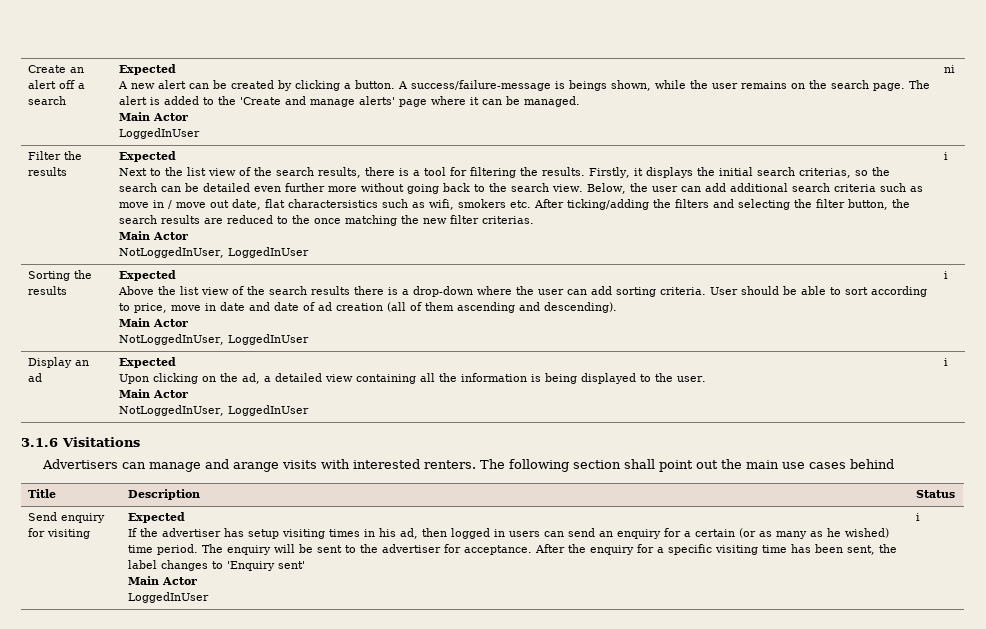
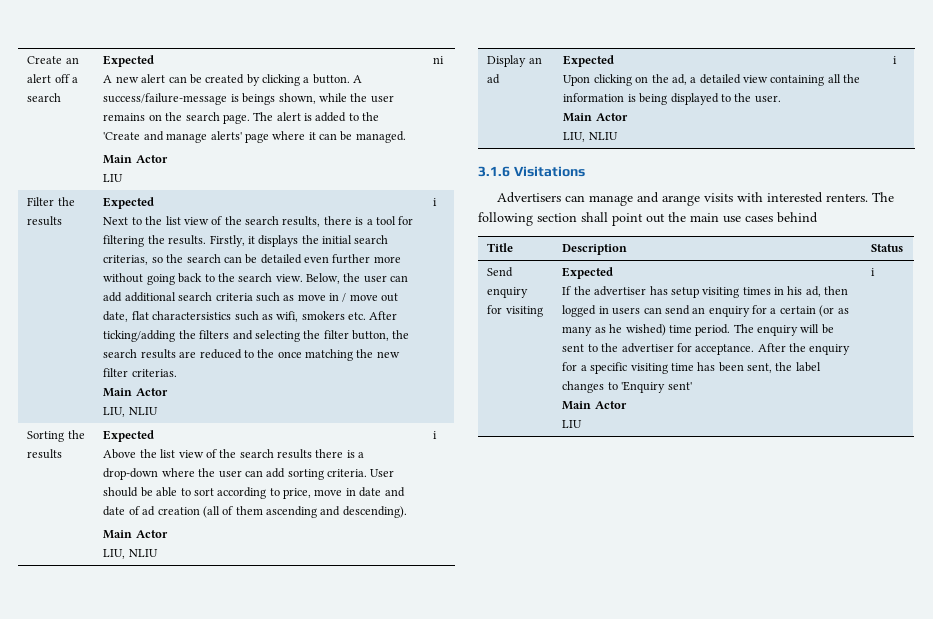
[119,128,201,139] LoggedInUser -> [103,174,124,182] LIU
[119,247,310,258] NotLoggedInUser, LoggedInUser -> [103,407,158,417] LIU, NLIU
[119,334,310,345] NotLoggedInUser, LoggedInUser -> [103,549,158,559] LIU, NLIU
[119,405,310,416] NotLoggedInUser, LoggedInUser -> [563,132,618,142] LIU, NLIU
[128,592,210,603] LoggedInUser -> [562,420,583,428] LIU

